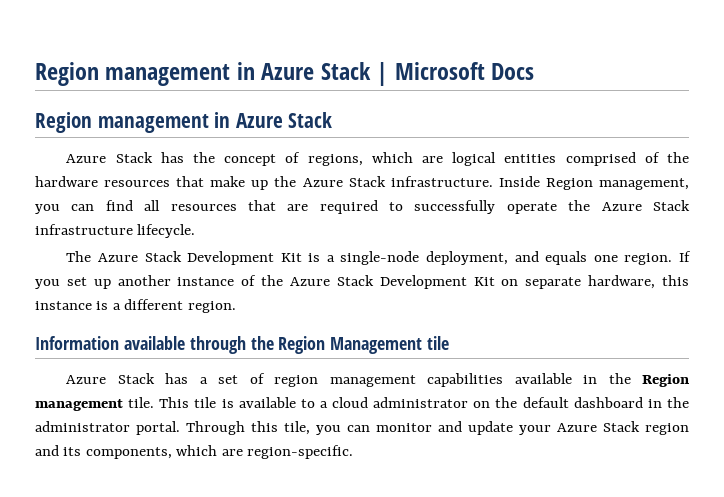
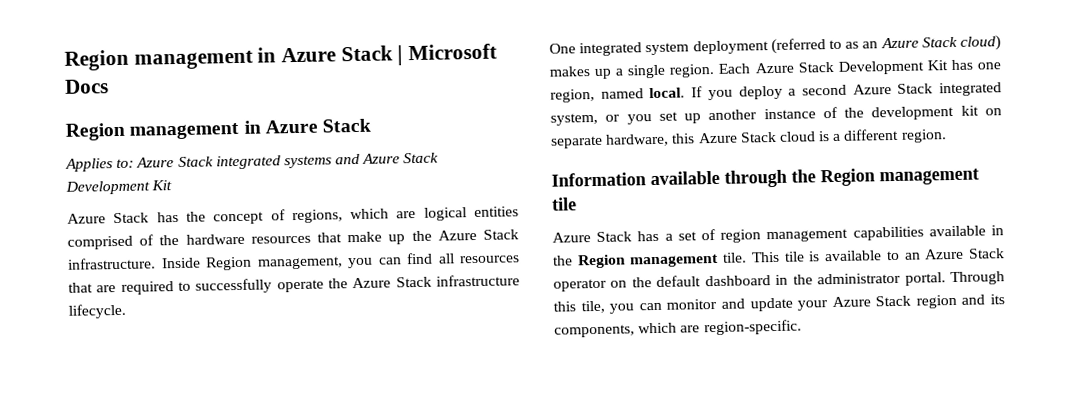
(333, 120) none -> [65,152,440,172] [65,180,173,195] // Applies to: Azure Stack integrated systems and Azure Stack Development Kit
[66,251,692,265] The Azure Stack Development Kit is a single-node deployment, and equals one region. If -> [549,35,1001,57] [549,59,1001,79] [550,82,1002,103] [550,112,621,126] One integrated system deployment (referred to as an Azure Stack cloud) makes up a single region. Each Azure Stack Development Kit has one region, named local. If you deploy a second Azure Stack integrated system, or
[290,275,495,289] Azure Stack Development Kit -> [871,105,979,121] development kit
[35,301,92,310] instance -> [697,131,816,144] Azure Stack cloud
[330,337,423,354] Management -> [879,168,979,186] management
[319,397,469,408] a cloud administrator -> [903,248,1005,260] [553,278,607,292] an Azure Stack operator

